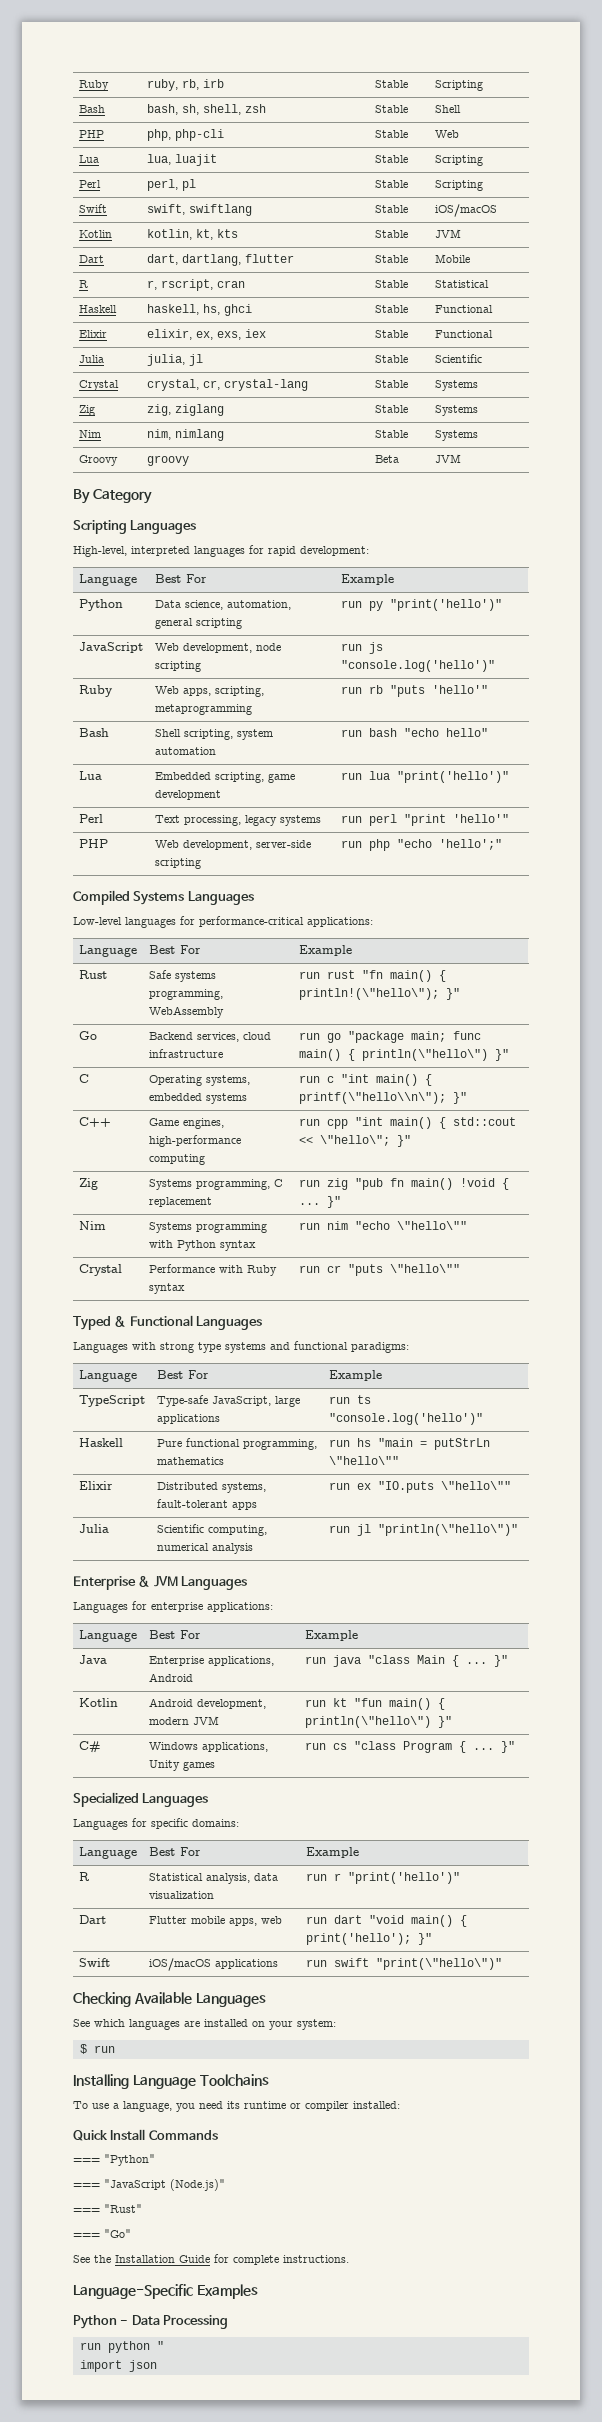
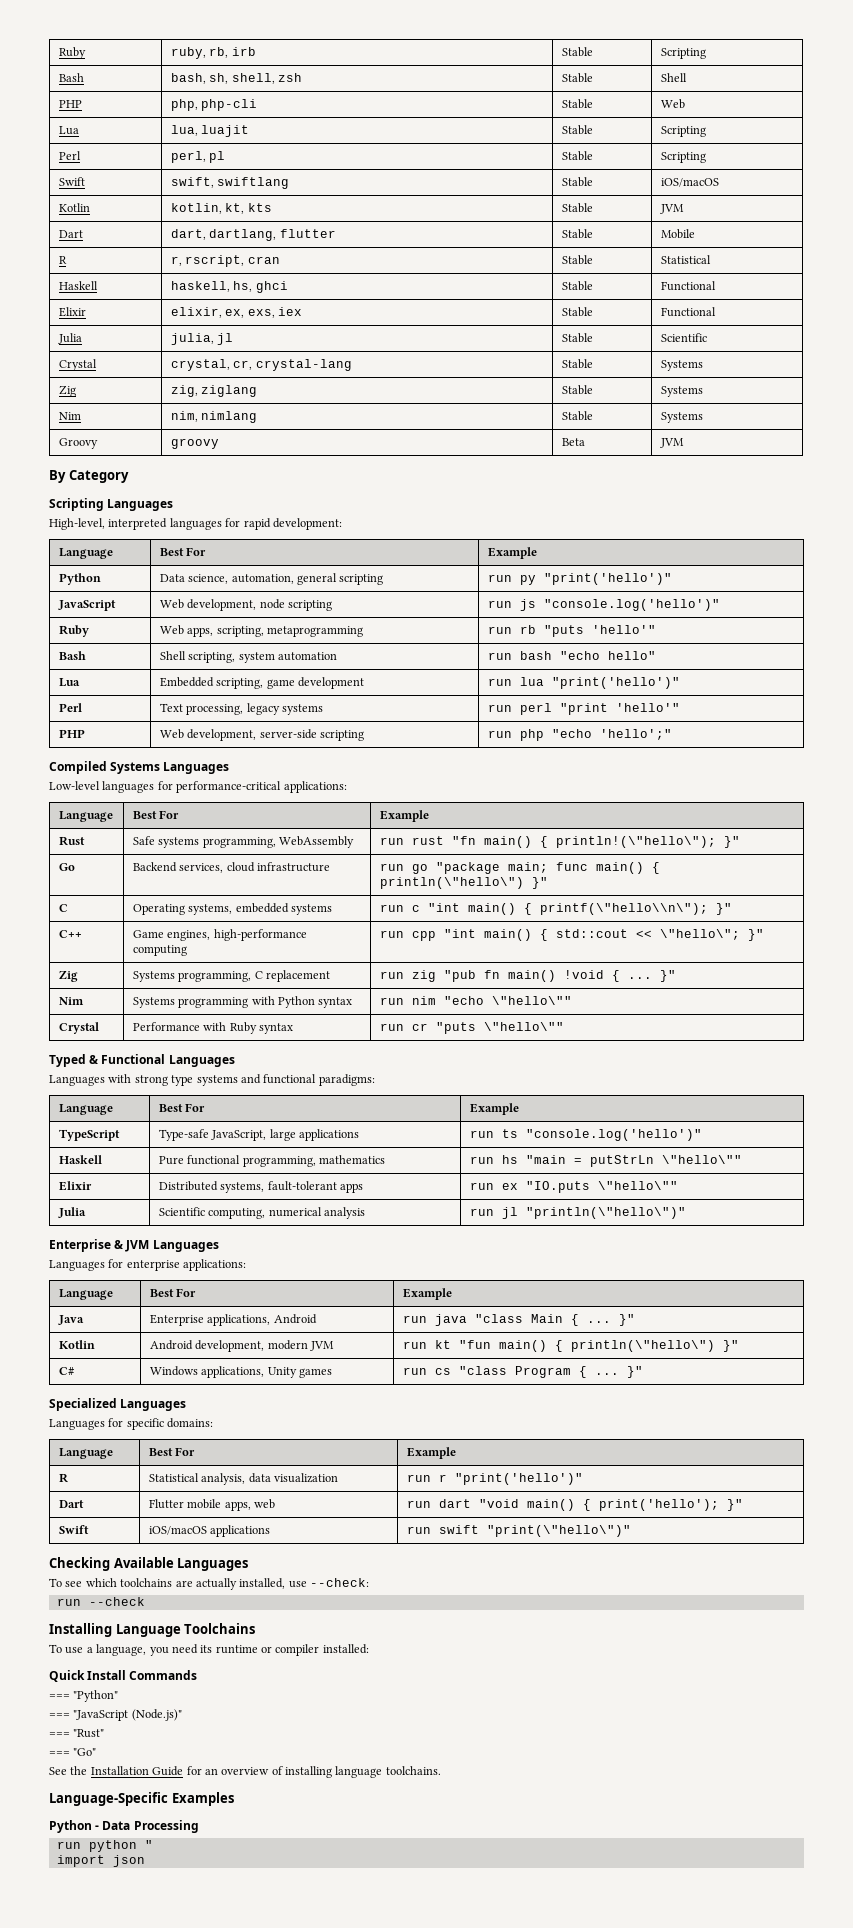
[73,2019,336,2030] [79,2044,115,2054] See which languages are installed on your system: // $ run -> [49,1578,369,1590] [56,1597,145,1606] To see which toolchains are actually installed, use --check: // run --check
[233,2255,349,2265] complete instructions. -> [204,1766,441,1778] an overview of installing language toolchains.

